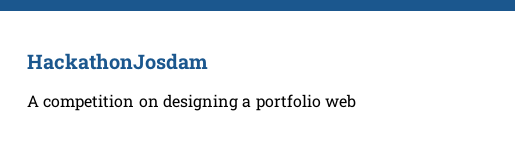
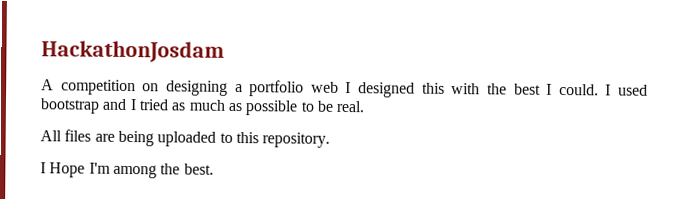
(356, 101) none -> [345,82,648,98] [40,98,366,116] [40,129,331,148] [40,162,214,179] I designed this with the best I could. I used bootstrap and I tried as much as possible to be real. // All files are being uploaded to this repository. // I Hope I'm among the best.

